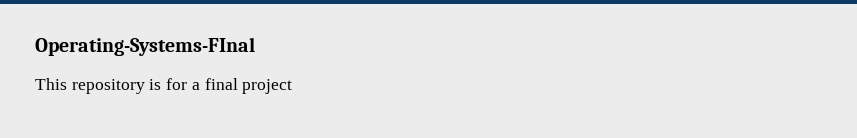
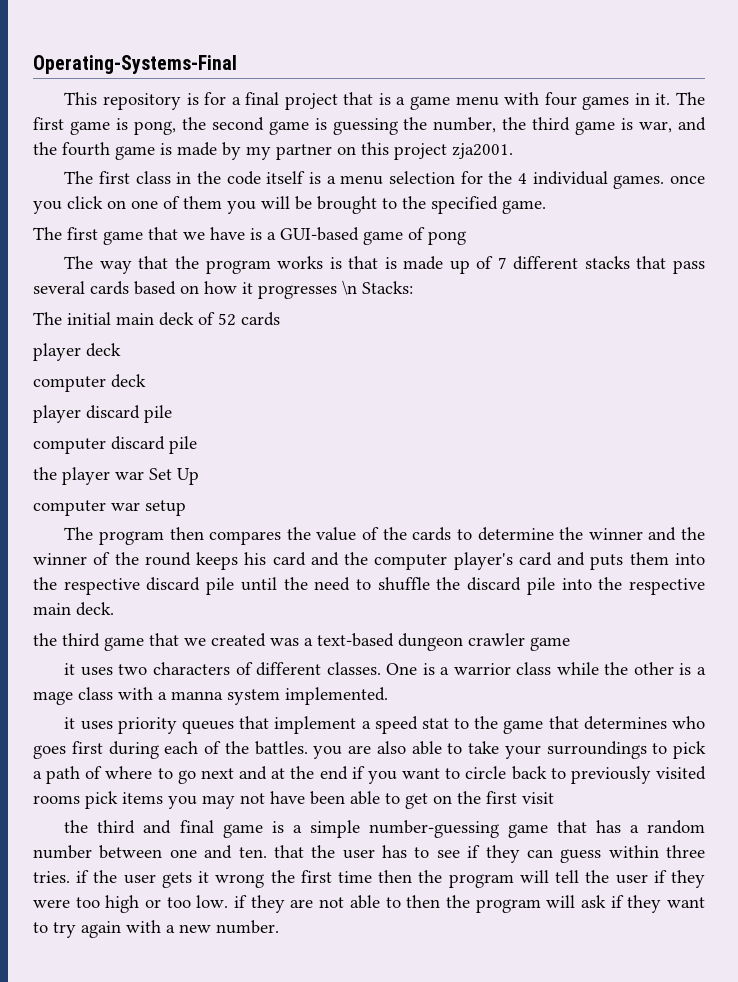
[35,37,255,56] Operating-Systems-FInal -> [33,55,237,74] Operating-Systems-Final
(293, 86) none -> [343,92,705,110] [33,117,706,135] [33,142,513,160] [64,171,705,189] [33,196,546,214] [33,227,466,245] [64,256,705,274] [33,280,413,299] [33,312,280,326] [33,343,121,361] [33,374,146,392] [33,405,172,423] [33,436,197,454] [33,467,199,485] [33,500,186,516] [64,527,706,545] [33,552,705,570] [33,577,705,595] [33,602,114,616] [33,633,570,651] [64,662,706,676] [33,687,388,705] [64,716,705,734] [33,741,706,759] [33,766,706,784] [33,791,554,809] [64,820,705,838] [33,845,705,863] [33,870,705,888] [33,895,706,913] [33,920,279,938] that is a game menu with four games in it. The first game is pong, the second game is guessing the number, the third game is war, and the fourth game is made by my partner on this project zja2001. // The first class in the code itself is a menu selection for the 4 individual games. once you click on one of them you will be brought to the specified game. // The first game that we have is a GUI-based game of pong // The way that the program works is that is made up of 7 different stacks that pass several cards based on how it progresses \n Stacks: // The initial main deck of 52 cards // player deck // computer deck // player discard pile // computer discard pile // the player war Set Up // computer war setup // The program then compares the value of the cards to determine the winner and the winner of the round keeps his card and the computer player's card and puts them into the respective discard pile until the need to shuffle the discard pile into the respective main deck. // the third game that we created was a text-based dungeon crawler game // it uses two characters of different classes. One is a warrior class while the other is a mage class with a manna system implemented. // it uses priority queues that implement a speed stat to the game that determines who goes first during each of the battles. you are also able to take your surroundings to pick a path of where to go next and at the end if you want to circle back to previously visited rooms pick items you may not have been able to get on the first visit // the third and final game is a simple number-guessing game that has a random number between one and ten. that the user has to see if they can guess within three tries. if the user gets it wrong the first time then the program will tell the user if they were too high or too low. if they are not able to then the program will ask if they want to try again with a new number.

